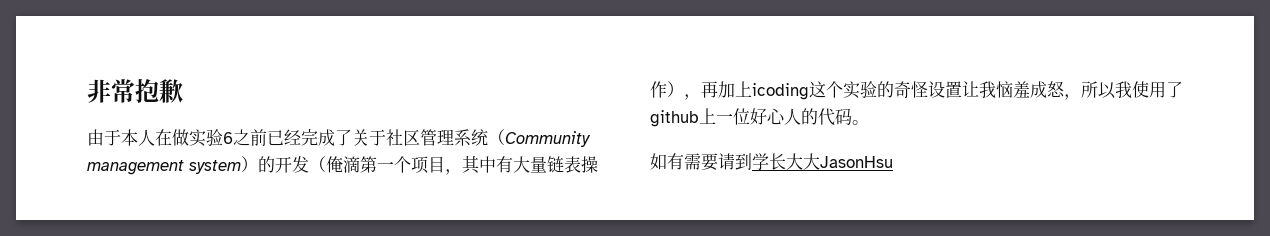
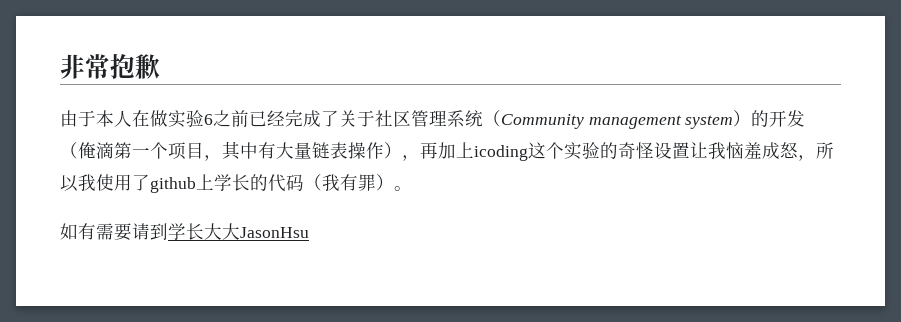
[716,108,852,126] 一位好心人的代码 -> [214,174,394,192] 学长的代码（我有罪）

